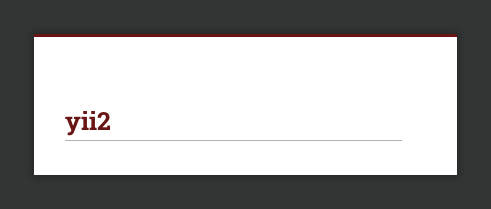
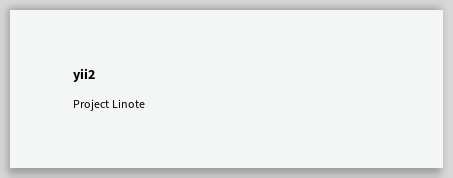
(111, 123) none -> [73,99,146,111] // Project Linote

